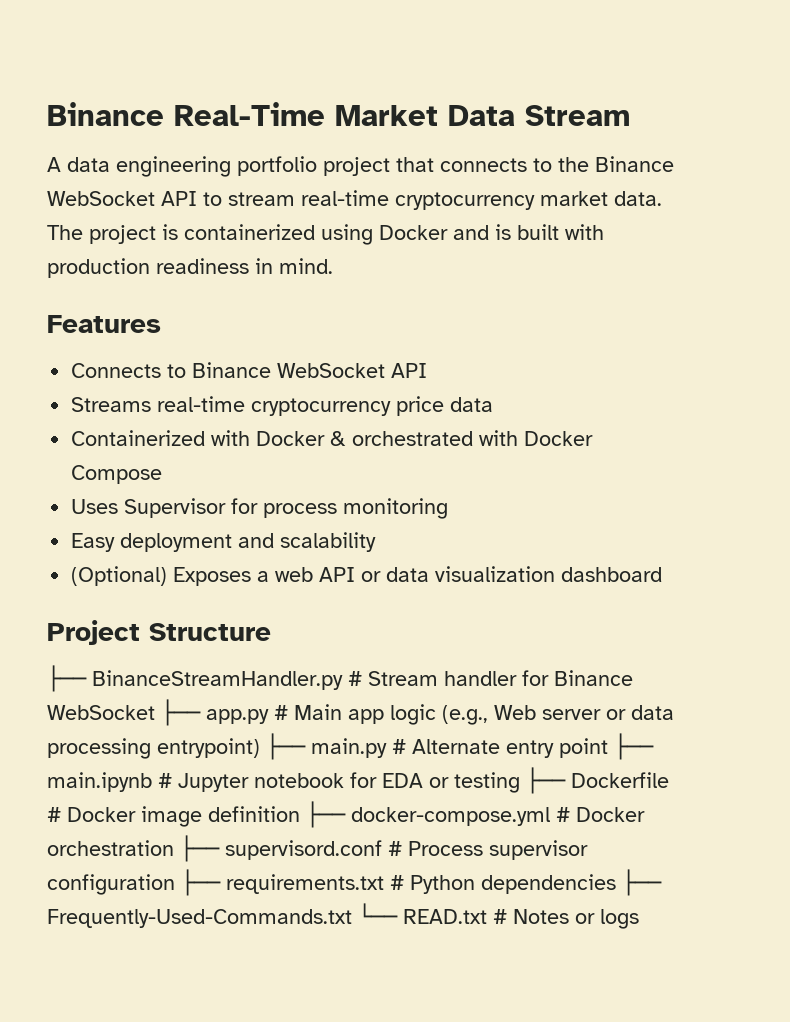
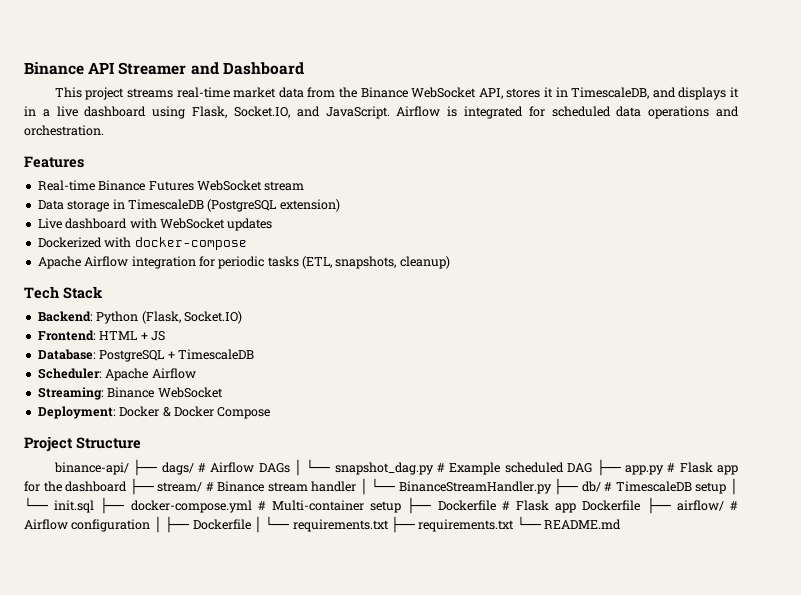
[47,102,630,126] [47,156,674,177] [47,190,662,210] [47,224,604,245] [47,258,333,278] [47,315,161,333] [71,362,428,378] [71,396,494,416] [71,430,594,446] [71,465,163,484] [71,498,449,519] [71,532,377,552] [71,566,663,586] [47,620,271,645] [47,665,633,692] [47,699,674,726] [47,733,654,760] [47,767,669,794] [47,801,645,828] [47,835,588,862] [47,869,662,896] [47,903,639,929] Binance Real-Time Market Data Stream // A data engineering portfolio project that connects to the Binance WebSocket API to stream real-time cryptocurrency market data. The project is containerized using Docker and is built with production readiness in mind. // Features // Connects to Binance WebSocket API // Streams real-time cryptocurrency price data // Containerized with Docker & orchestrated with Docker Compose // Uses Supervisor for process monitoring // Easy deployment and scalability // (Optional) Exposes a web API or data visualization dashboard // Project Structure // ├── BinanceStreamHandler.py # Stream handler for Binance WebSocket ├── app.py # Main app logic (e.g., Web server or data processing entrypoint) ├── main.py # Alternate entry point ├── main.ipynb # Jupyter notebook for EDA or testing ├── Dockerfile # Docker image definition ├── docker-compose.yml # Docker orchestration ├── supervisord.conf # Process supervisor configuration ├── requirements.txt # Python dependencies ├── Frequently-Used-Commands.txt └── READ.txt # Notes or logs -> [24,62,304,75] [54,87,740,100] [24,106,739,119] [24,125,104,136] [24,156,84,168] [37,180,305,191] [37,199,340,212] [37,218,273,231] [37,237,247,250] [37,256,450,269] [24,286,103,299] [37,311,242,324] [37,330,165,341] [37,349,254,362] [37,368,196,381] [37,387,223,400] [37,406,271,419] [24,436,141,452] [53,459,739,476] [24,478,738,495] [24,497,739,514] [24,516,622,533] Binance API Streamer and Dashboard // This project streams real-time market data from the Binance WebSocket API, stores it in TimescaleDB, and displays it in a live dashboard using Flask, Socket.IO, and JavaScript. Airflow is integrated for scheduled data operations and orchestration. // Features // Real-time Binance Futures WebSocket stream // Data storage in TimescaleDB (PostgreSQL extension) // Live dashboard with WebSocket updates // Dockerized with docker-compose // Apache Airflow integration for periodic tasks (ETL, snapshots, cleanup) // Tech Stack // Backend: Python (Flask, Socket.IO) // Frontend: HTML + JS // Database: PostgreSQL + TimescaleDB // Scheduler: Apache Airflow // Streaming: Binance WebSocket // Deployment: Docker & Docker Compose // Project Structure // binance-api/ ├── dags/ # Airflow DAGs │ └── snapshot_dag.py # Example scheduled DAG ├── app.py # Flask app for the dashboard ├── stream/ # Binance stream handler │ └── BinanceStreamHandler.py ├── db/ # TimescaleDB setup │ └── init.sql ├── docker-compose.yml # Multi-container setup ├── Dockerfile # Flask app Dockerfile ├── airflow/ # Airflow configuration │ ├── Dockerfile │ └── requirements.txt ├── requirements.txt └── README.md

